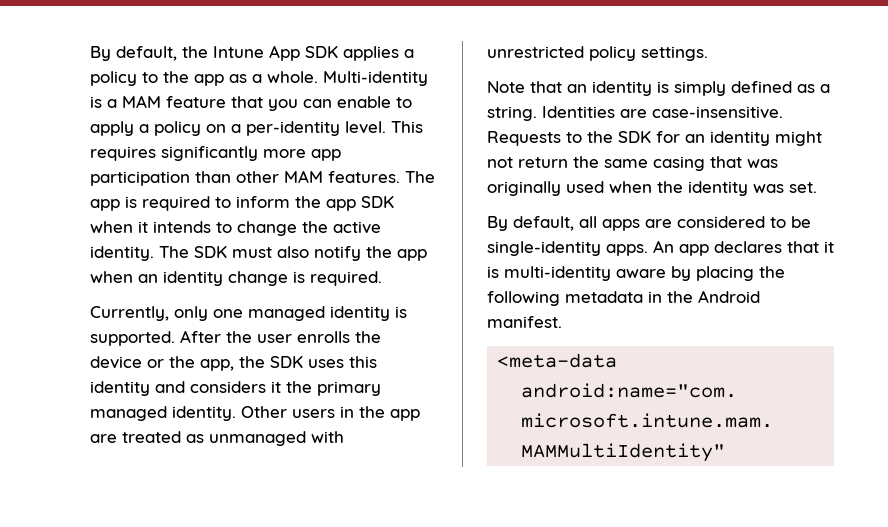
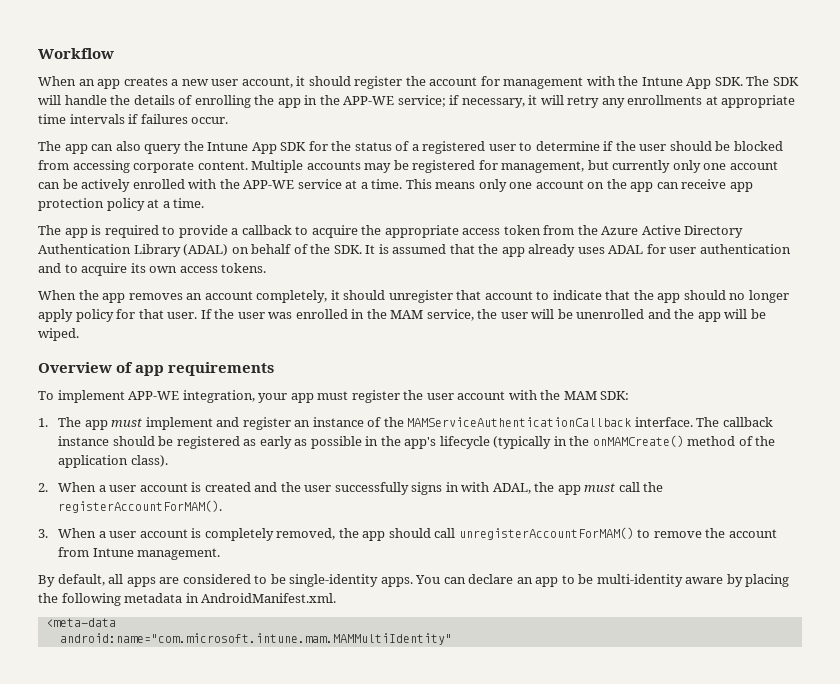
[90,45,414,61] [90,71,428,86] [90,95,412,111] [90,121,423,136] [90,146,341,161] [90,170,400,186] By default, the Intune App SDK applies a policy to the app as a whole. Multi-identity is a MAM feature that you can enable to apply a policy on a per-identity level. This requires significantly more app participation than other MAM features. -> [38,48,114,59] [38,76,799,89] [38,95,796,108] [38,114,229,124] [38,141,783,154] [38,160,778,173] [38,179,753,192] [38,198,205,211] Workflow // When an app creates a new user account, it should register the account for management with the Intune App SDK. The SDK will handle the details of enrolling the app in the APP-WE service; if necessary, it will retry any enrollments at appropriate time intervals if failures occur. // The app can also query the Intune App SDK for the status of a registered user to determine if the user should be blocked from accessing corporate content. Multiple accounts may be registered for management, but currently only one account can be actively enrolled with the APP-WE service at a time. This means only one account on the app can receive app protection policy at a time. //
[236,196,394,211] [90,221,381,236] [90,246,427,261] [90,271,382,286] [90,306,407,321] [90,330,381,346] [90,356,377,371] [90,381,381,396] [90,406,420,421] [90,431,344,446] [487,46,708,61] [487,81,830,96] [487,106,783,121] [487,131,822,146] [487,156,778,171] [487,181,817,196] inform the app SDK when it intends to change the active identity. The SDK must also notify the app when an identity change is required. // Currently, only one managed identity is supported. After the user enrolls the device or the app, the SDK uses this identity and considers it the primary managed identity. Other users in the app are treated as unmanaged with unrestricted policy settings. // Note that an identity is simply defined as a string. Identities are case-insensitive. Requests to the SDK for an identity might not return the same casing that was originally used when the identity was set. -> [178,225,744,238] [38,244,791,257] [38,263,267,276] [38,290,789,303] [38,309,766,322] [38,328,79,341] [38,362,275,376] [38,390,630,403] [38,417,773,430] [58,435,776,449] [58,455,168,468] [38,482,664,495] [58,500,223,513] [38,527,777,541] [58,547,221,560] provide a callback to acquire the appropriate access token from the Azure Active Directory Authentication Library (ADAL) on behalf of the SDK. It is assumed that the app already uses ADAL for user authentication and to acquire its own access tokens. // When the app removes an account completely, it should unregister that account to indicate that the app should no longer apply policy for that user. If the user was enrolled in the MAM service, the user will be unenrolled and the app will be wiped. // Overview of app requirements // To implement APP-WE integration, your app must register the user account with the MAM SDK: // 1. The app must implement and register an instance of the MAMServiceAuthenticationCallback interface. The callback instance should be registered as early as possible in the app's lifecycle (typically in the onMAMCreate() method of the application class). // 2. When a user account is created and the user successfully signs in with ADAL, the app must call the registerAccountForMAM(). // 3. When a user account is completely removed, the app should call unregisterAccountForMAM() to remove the account from Intune management.
[653,240,834,256] [487,266,499,278] An app declares that it is -> [415,574,594,587] You can declare an app to be
[667,290,760,303] [487,316,562,328] the Android manifest. -> [201,593,337,603] AndroidManifest.xml.

